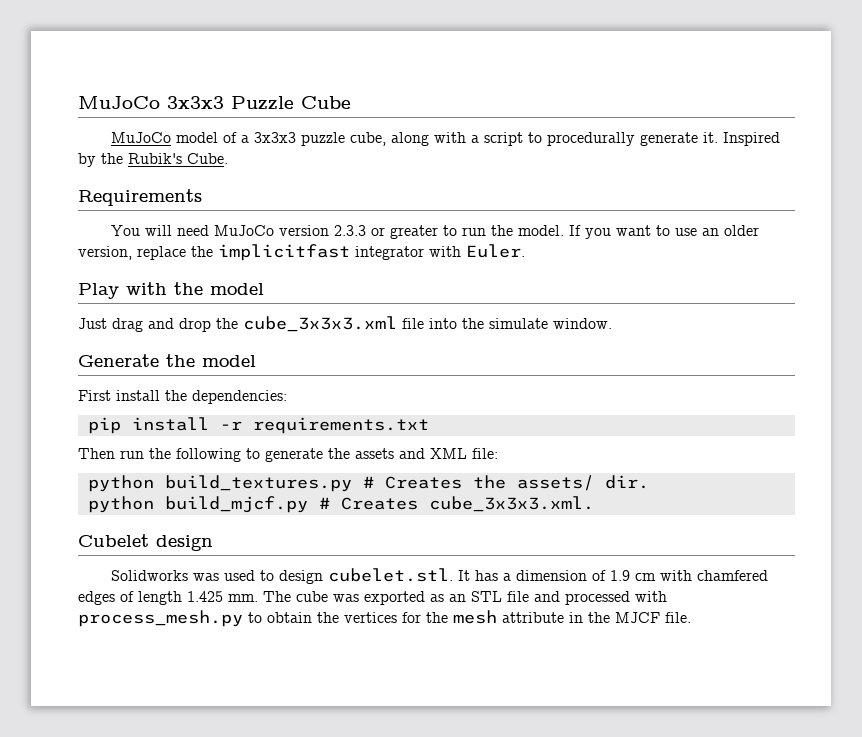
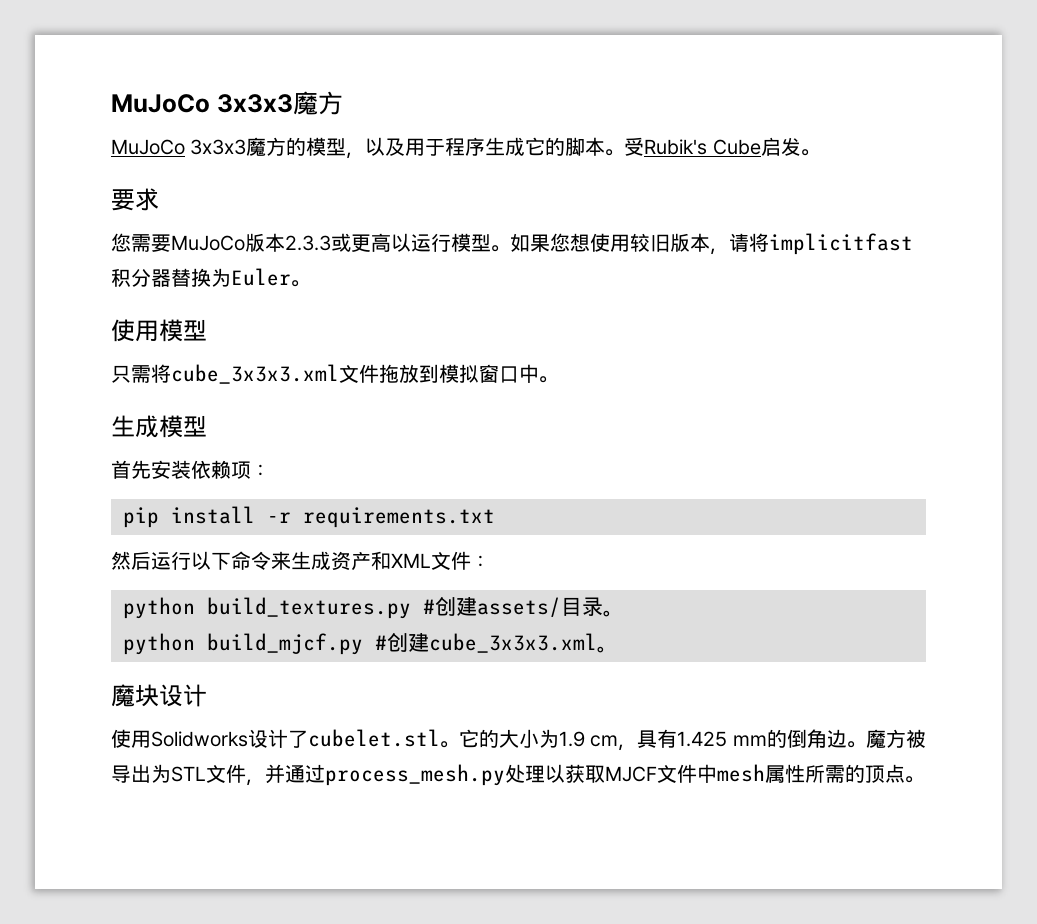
[78,96,351,111] [110,132,780,146] [78,153,228,167] [78,189,202,206] [110,225,759,239] [78,244,525,261] [78,282,264,299] [78,316,612,332] [78,354,256,367] [78,390,287,404] [87,417,429,434] [78,448,498,462] MuJoCo 3x3x3 Puzzle Cube // MuJoCo model of a 3x3x3 puzzle cube, along with a script to procedurally generate it. Inspired by the Rubik's Cube. // Requirements // You will need MuJoCo version 2.3.3 or greater to run the model. If you want to use an older version, replace the implicitfast integrator with Euler. // Play with the model // Just drag and drop the cube_3x3x3.xml file into the simulate window. // Generate the model // First install the dependencies: // pip install -r requirements.txt // Then run the following to generate the assets and XML file: -> [111,91,343,115] [111,137,820,159] [111,188,159,211] [111,233,913,255] [111,268,310,287] [111,319,207,342] [111,364,558,384] [111,415,207,438] [111,460,270,479] [123,506,495,528] [111,551,490,571] MuJoCo 3x3x3魔方 // MuJoCo 3x3x3魔方的模型，以及用于程序生成它的脚本。受Rubik's Cube启发。 // 要求 // 您需要MuJoCo版本2.3.3或更高以运行模型。如果您想使用较旧版本，请将implicitfast积分器替换为Euler。 // 使用模型 // 只需将cube_3x3x3.xml文件拖放到模拟窗口中。 // 生成模型 // 首先安装依赖项： // pip install -r requirements.txt // 然后运行以下命令来生成资产和XML文件：
[384,475,649,491] Creates the assets/ dir. -> [435,596,624,617] 创建assets/目录。
[340,496,594,512] [78,534,213,551] [110,568,768,584] [78,591,667,605] [78,610,691,627] Creates cube_3x3x3.xml. // Cubelet design // Solidworks was used to design cubelet.stl. It has a dimension of 1.9 cm with chamfered edges of length 1.425 mm. The cube was exported as an STL file and processed with process_mesh.py to obtain the vertices for the mesh attribute in the MJCF file. -> [387,632,618,653] [111,684,207,707] [111,729,926,751] [111,764,924,786] 创建cube_3x3x3.xml。 // 魔块设计 // 使用Solidworks设计了cubelet.stl。它的大小为1.9 cm，具有1.425 mm的倒角边。魔方被导出为STL文件，并通过process_mesh.py处理以获取MJCF文件中mesh属性所需的顶点。

